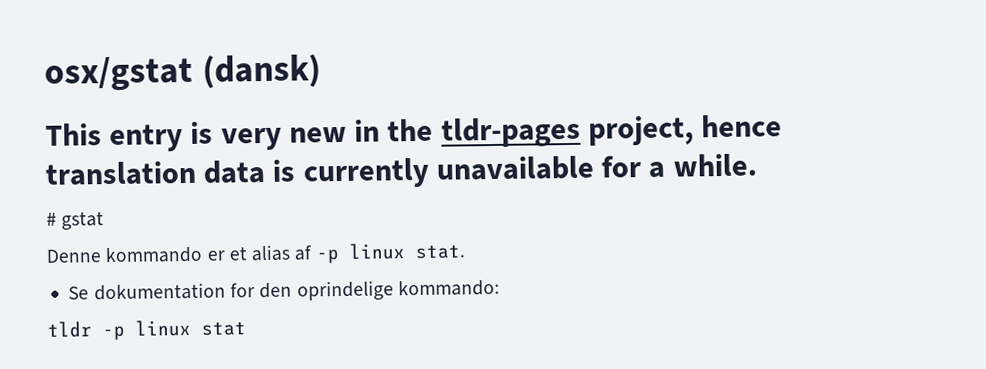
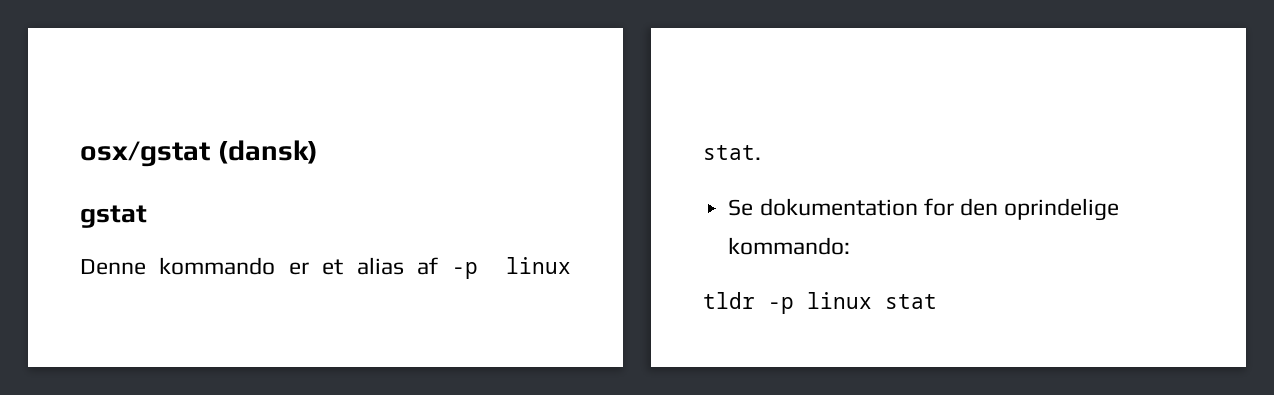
[45,114,783,153] [45,153,757,189] [46,212,57,226] This entry is very new in the tldr-pages project, hence translation data is currently unavailable for a while. // # -> (318, 152) none

